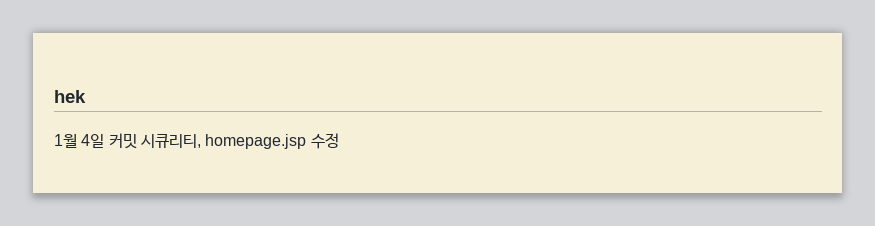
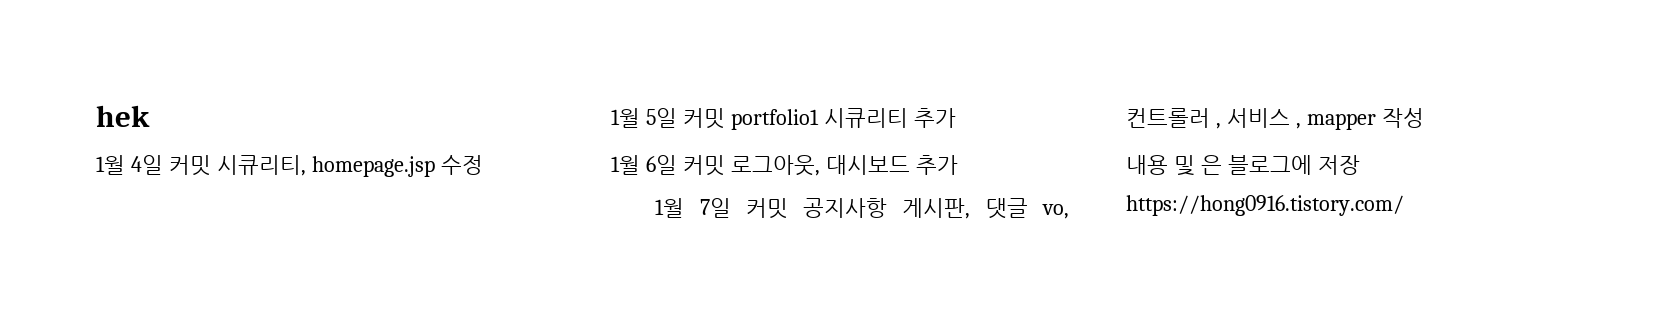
(339, 141) none -> [611,108,956,130] [611,155,958,176] [655,198,1069,219] [1126,108,1424,130] [1126,155,1360,176] [1126,195,1404,216] // 1월 5일 커밋 portfolio1 시큐리티 추가 // 1월 6일 커밋 로그아웃, 대시보드 추가 // 1월 7일 커밋 공지사항 게시판, 댓글 vo, 컨트롤러 , 서비스 , mapper 작성 // 내용 및 은 블로그에 저장 https://hong0916.tistory.com/

